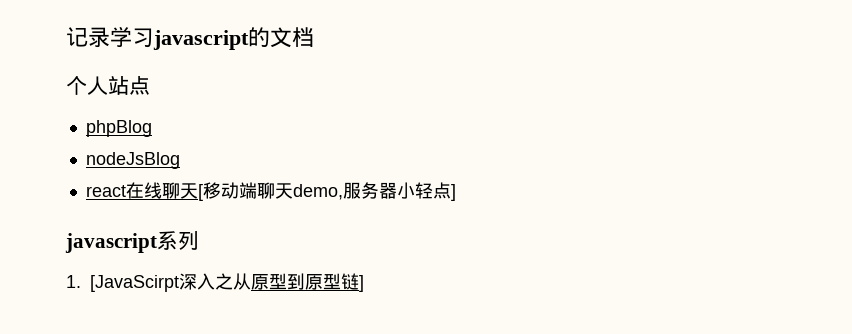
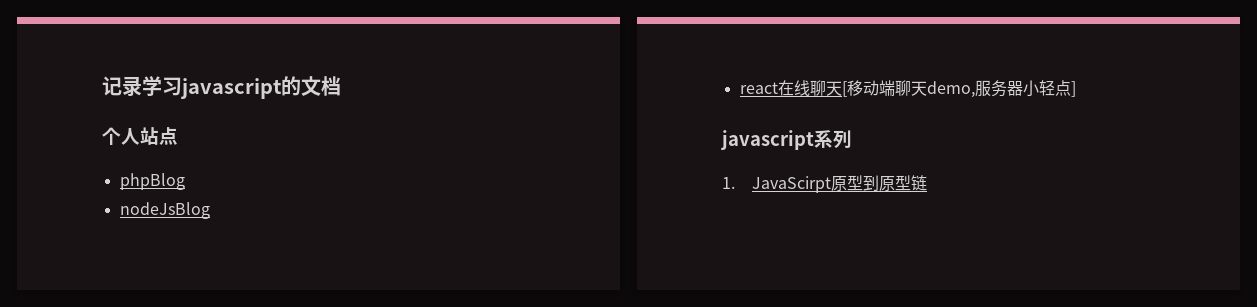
[90,273,251,292] [JavaScirpt深入之从 -> [751,176,831,193] JavaScirpt
[359,275,364,292] ] -> (927, 183) none

